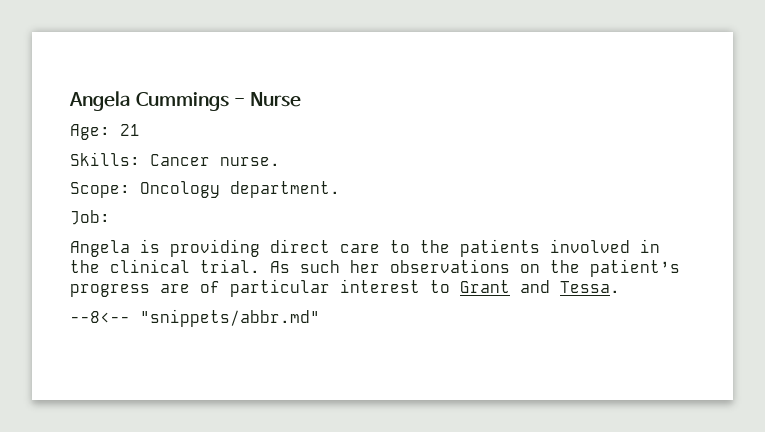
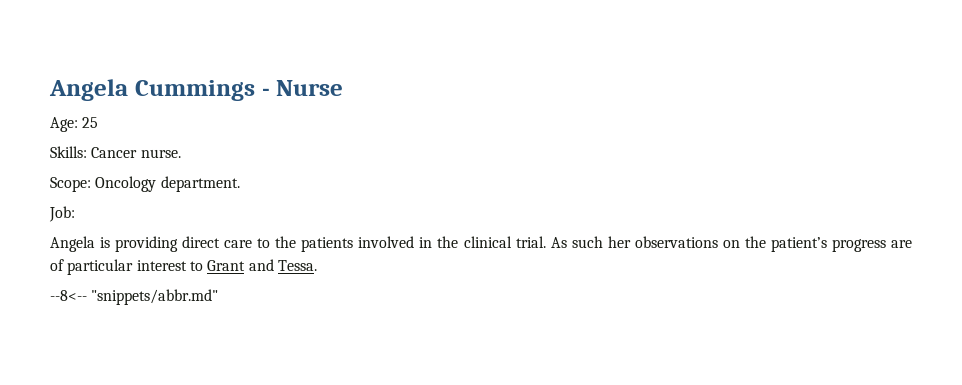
[120,124,140,136] 21 -> [82,117,99,128] 25

